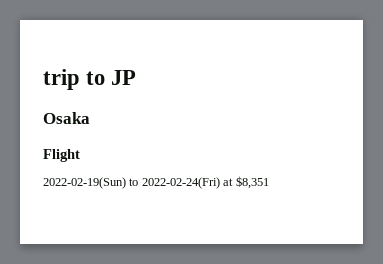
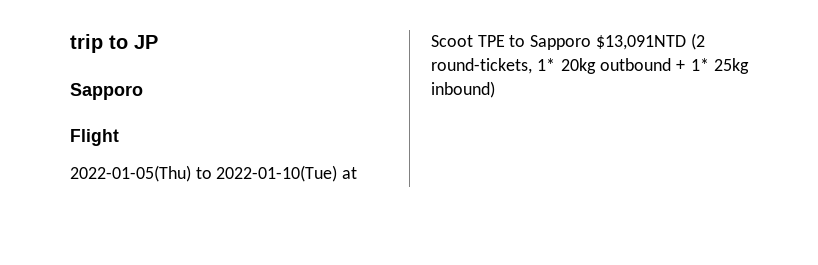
[43,112,90,124] Osaka -> [70,83,143,100] Sapporo
[43,176,269,189] 2022-02-19(Sun) to 2022-02-24(Fri) at $8,351 -> [70,165,358,182] [431,33,705,50] [431,58,749,74] [431,81,495,98] 2022-01-05(Thu) to 2022-01-10(Tue) at Scoot TPE to Sapporo $13,091NTD (2 round-tickets, 1* 20kg outbound + 1* 25kg inbound)

